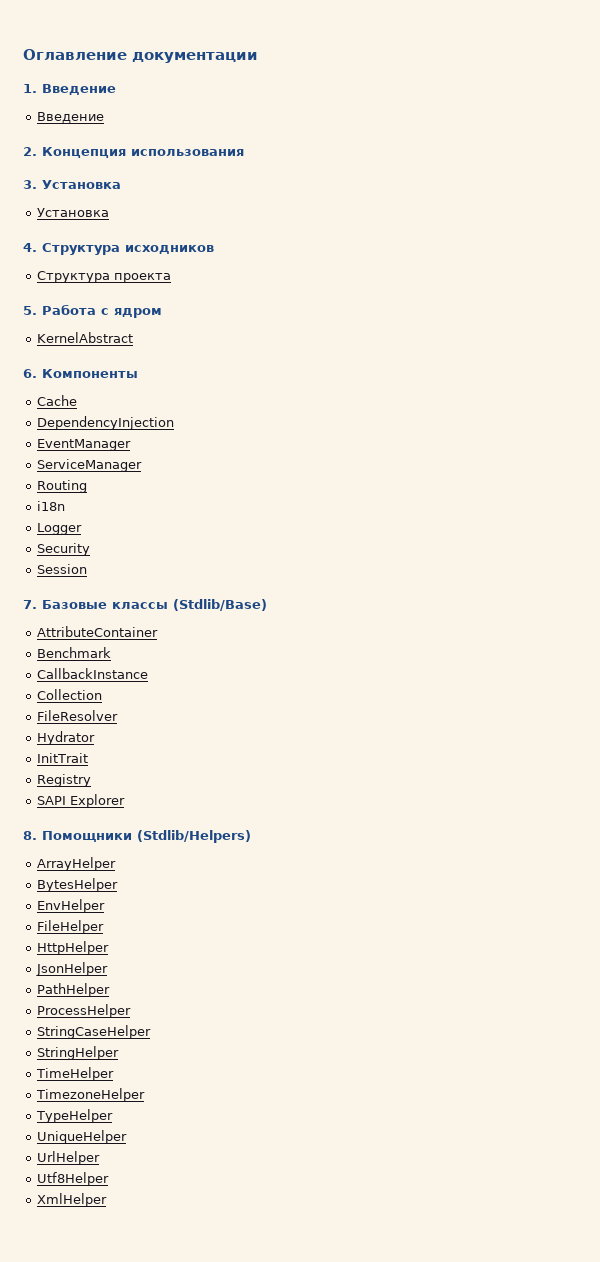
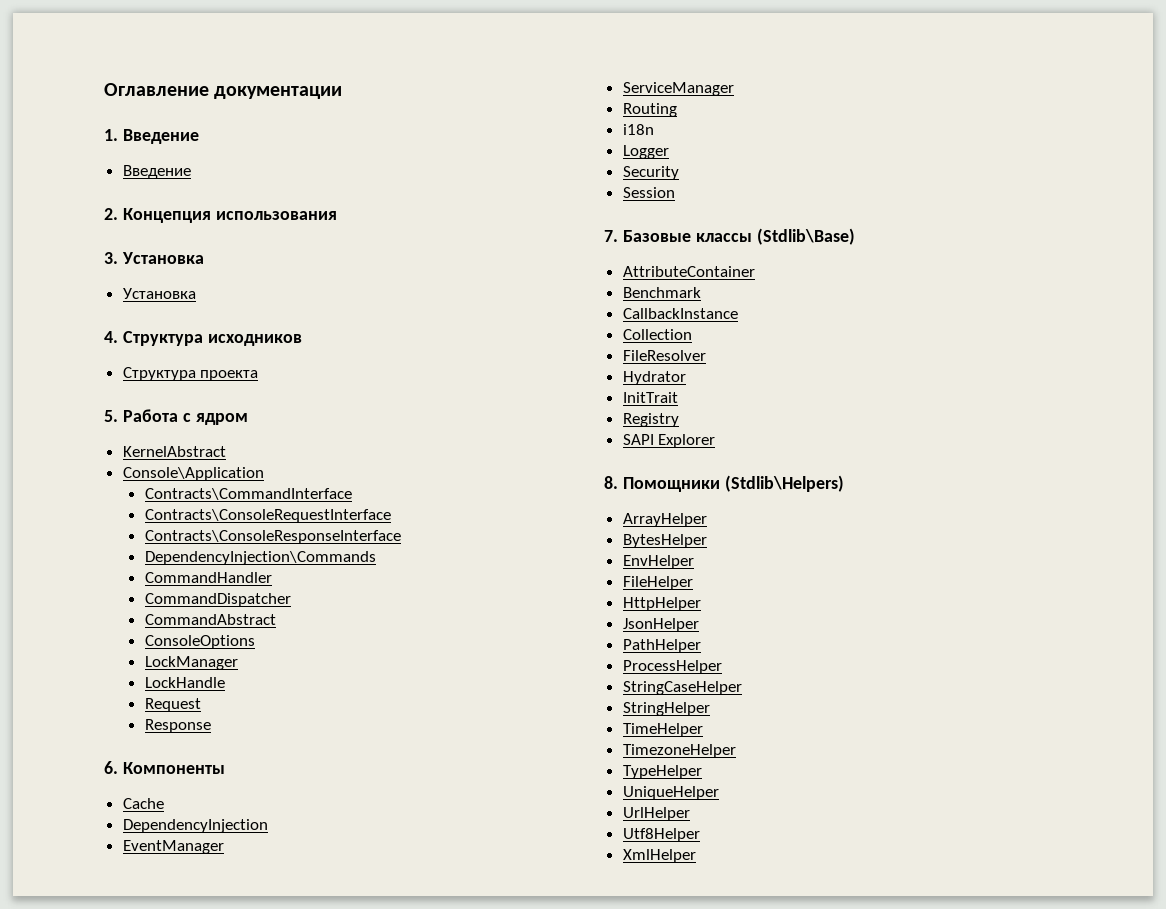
(133, 337) none -> [122,467,264,481] [144,488,352,500] [144,509,391,523] [144,530,401,544] [144,551,376,565] [144,572,272,583] [144,593,291,607] [144,614,276,625] [144,635,255,649] [144,656,238,670] [144,677,225,688] [144,698,201,712] [144,719,211,733] // Console\Application // Contracts\CommandInterface // Contracts\ConsoleRequestInterface // Contracts\ConsoleResponseInterface // DependencyInjection\Commands // CommandHandler // CommandDispatcher // CommandAbstract // ConsoleOptions // LockManager // LockHandle // Request // Response
[173,599,267,611] (Stdlib/Base) -> [756,228,855,245] (Stdlib\Base)
[137,830,251,843] (Stdlib/Helpers) -> [724,475,844,492] (Stdlib\Helpers)

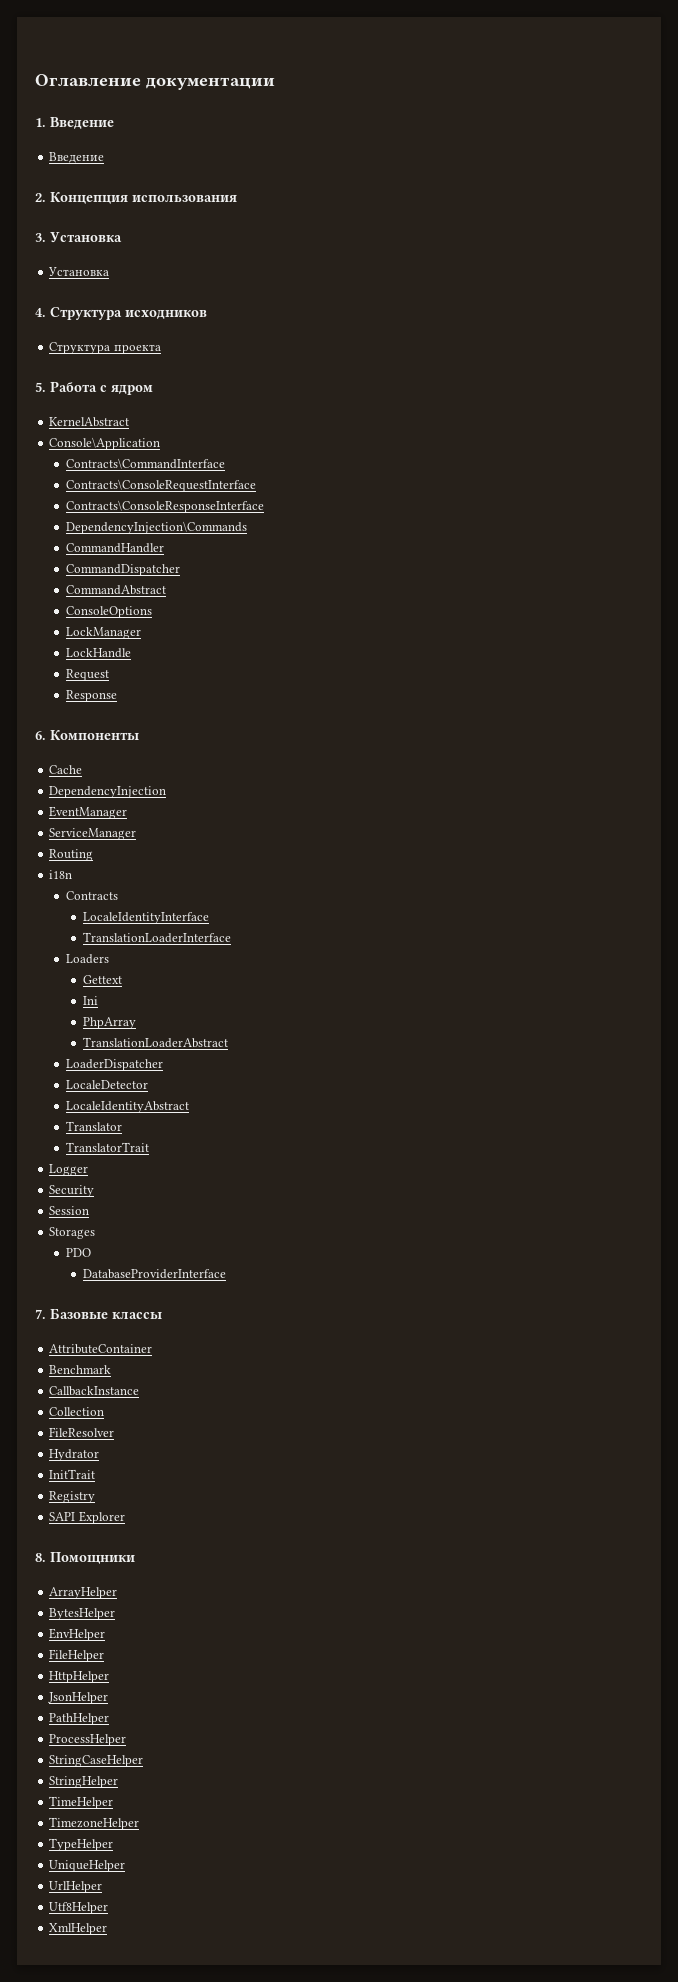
(654, 129) none -> [66,891,119,900] [82,912,209,924] [82,932,231,943] [66,954,110,964] [82,975,122,984] [82,996,98,1005] [82,1017,136,1029] [82,1037,228,1048] [66,1059,164,1071] [66,1080,149,1089] [66,1101,190,1113] [66,1121,123,1131] [66,1142,150,1152] // Contracts // LocaleIdentityInterface // TranslationLoaderInterface // Loaders // Gettext // Ini // PhpArray // TranslationLoaderAbstract // LoaderDispatcher // LocaleDetector // LocaleIdentityAbstract // Translator // TranslatorTrait
(675, 192) none -> [49,1227,96,1239] [66,1248,92,1257] [82,1269,226,1279] // Storages // PDO // DatabaseProviderInterface
[756,228,855,245] (Stdlib\Base) -> (162, 1315) none
[724,475,844,492] (Stdlib\Helpers) -> (135, 1558) none

